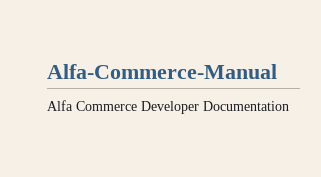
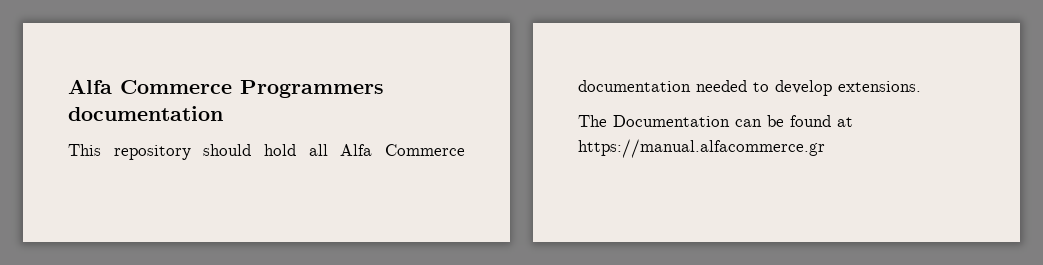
[47,64,277,79] [47,100,289,114] Alfa-Commerce-Manual // Alfa Commerce Developer Documentation -> [68,79,384,98] [68,106,223,121] [68,144,465,160] [578,80,921,96] [578,115,853,127] [578,139,825,158] Alfa Commerce Programmers documentation // This repository should hold all Alfa Commerce documentation needed to develop extensions. // The Documentation can be found at https://manual.alfacommerce.gr

